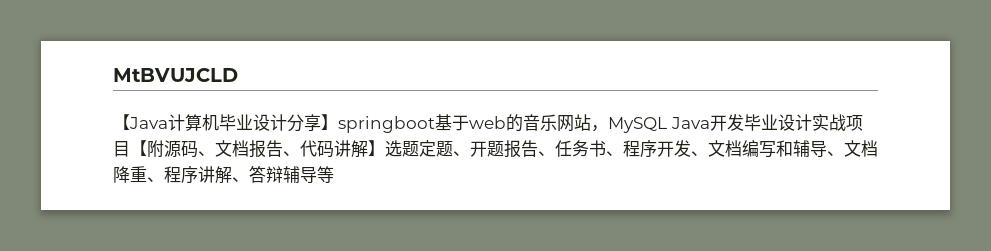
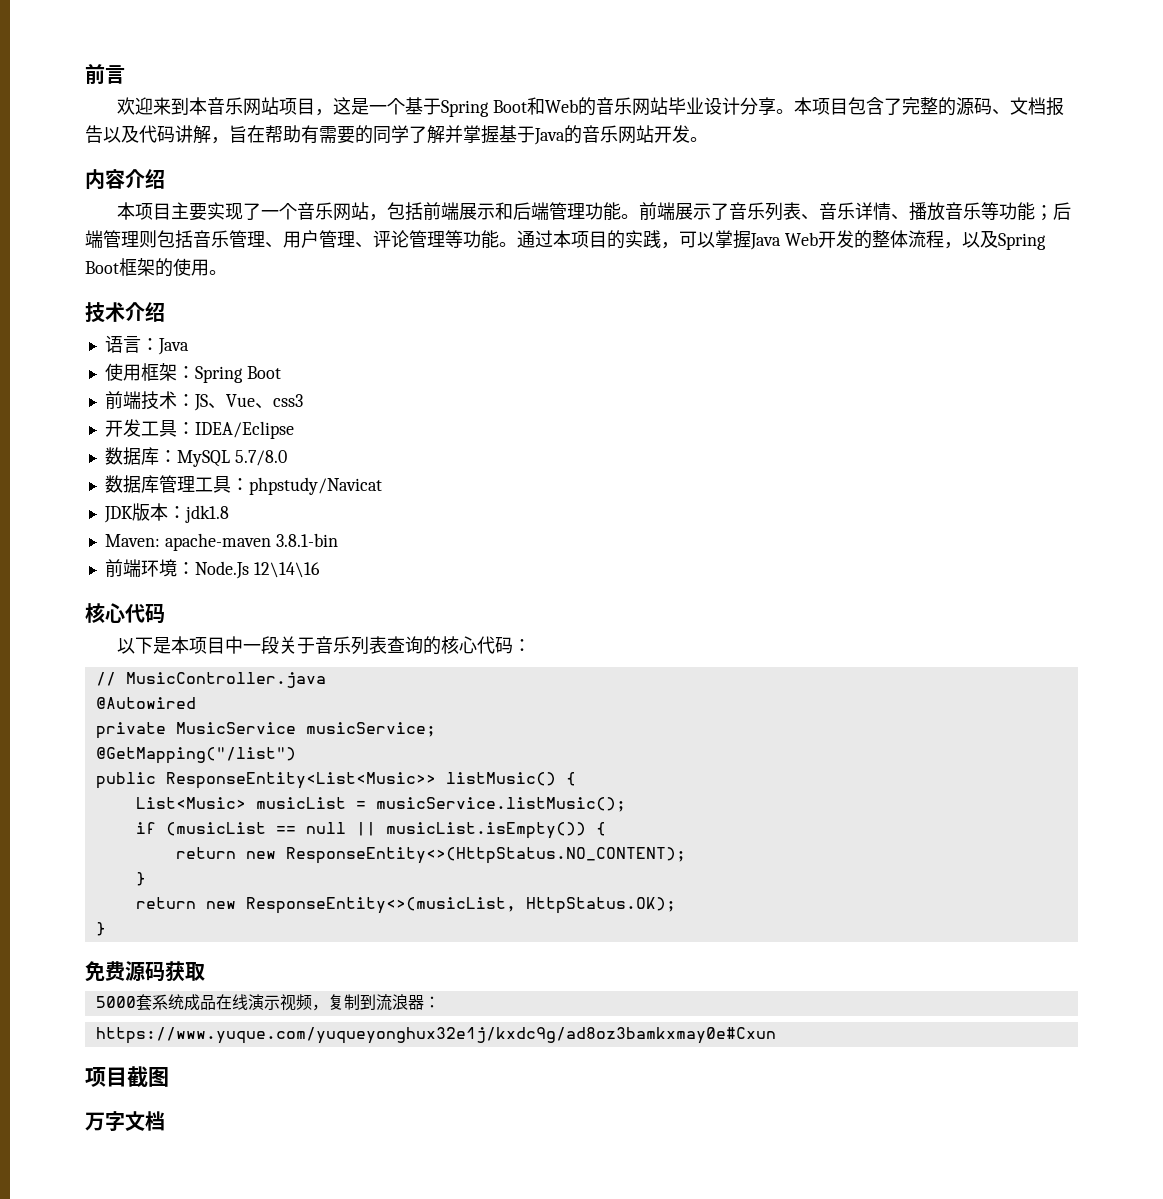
[113,68,238,82] [113,114,863,133] [113,140,164,158] MtBVUJCLD // 【Java计算机毕业设计分享】springboot基于web的音乐网站，MySQL Java开发毕业设计实战项目【附 -> [85,64,125,85] [117,97,957,117] 前言 // 欢迎来到本音乐网站项目，这是一个基于Spring Boot和Web的音乐网站毕业设计分享。本项目包含了完整的
[283,151,300,156] 、 -> [103,125,139,143] 以及
[368,140,878,158] [113,165,334,184] 】选题定题、开题报告、任务书、程序开发、文档编写和辅导、文档降重、程序讲解、答辩辅导等 -> [211,125,708,145] [85,169,165,190] [117,202,1072,221] [85,230,1046,250] [85,258,227,277] [85,302,165,323] [104,335,189,355] [104,363,281,383] [104,391,303,411] [104,419,294,439] [104,447,287,467] [104,475,382,495] [103,503,229,523] [104,533,338,551] [104,559,320,579] [85,603,165,624] [117,636,532,655] [95,672,326,688] [95,697,196,709] [95,722,436,739] [95,747,296,764] [95,772,576,789] [135,797,626,812] [135,822,606,839] [175,847,686,864] [135,872,146,886] [135,897,676,914] [95,922,106,936] [85,961,205,982] [95,994,440,1011] [95,1027,776,1044] [85,1066,169,1087] [85,1111,165,1131] ，旨在帮助有需要的同学了解并掌握基于Java的音乐网站开发。 // 内容介绍 // 本项目主要实现了一个音乐网站，包括前端展示和后端管理功能。前端展示了音乐列表、音乐详情、播放音乐等功能；后端管理则包括音乐管理、用户管理、评论管理等功能。通过本项目的实践，可以掌握Java Web开发的整体流程，以及Spring Boot框架的使用。 // 技术介绍 // 语言：Java // 使用框架：Spring Boot // 前端技术：JS、Vue、css3 // 开发工具：IDEA/Eclipse // 数据库：MySQL 5.7/8.0 // 数据库管理工具：phpstudy/Navicat // JDK版本：jdk1.8 // Maven: apache-maven 3.8.1-bin // 前端环境：Node.Js 12\14\16 // 核心代码 // 以下是本项目中一段关于音乐列表查询的核心代码： // // MusicController.java // @Autowired // private MusicService musicService; // @GetMapping("/list") // public ResponseEntity<List<Music>> listMusic() { // List<Music> musicList = musicService.listMusic(); // if (musicList == null || musicList.isEmpty()) { // return new ResponseEntity<>(HttpStatus.NO_CONTENT); // } // return new ResponseEntity<>(musicList, HttpStatus.OK); // } // 免费源码获取 // 5000套系统成品在线演示视频，复制到流浪器： // https://www.yuque.com/yuqueyonghux32e1j/kxdc9g/ad8oz3bamkxmay0e#Cxun // 项目截图 // 万字文档

